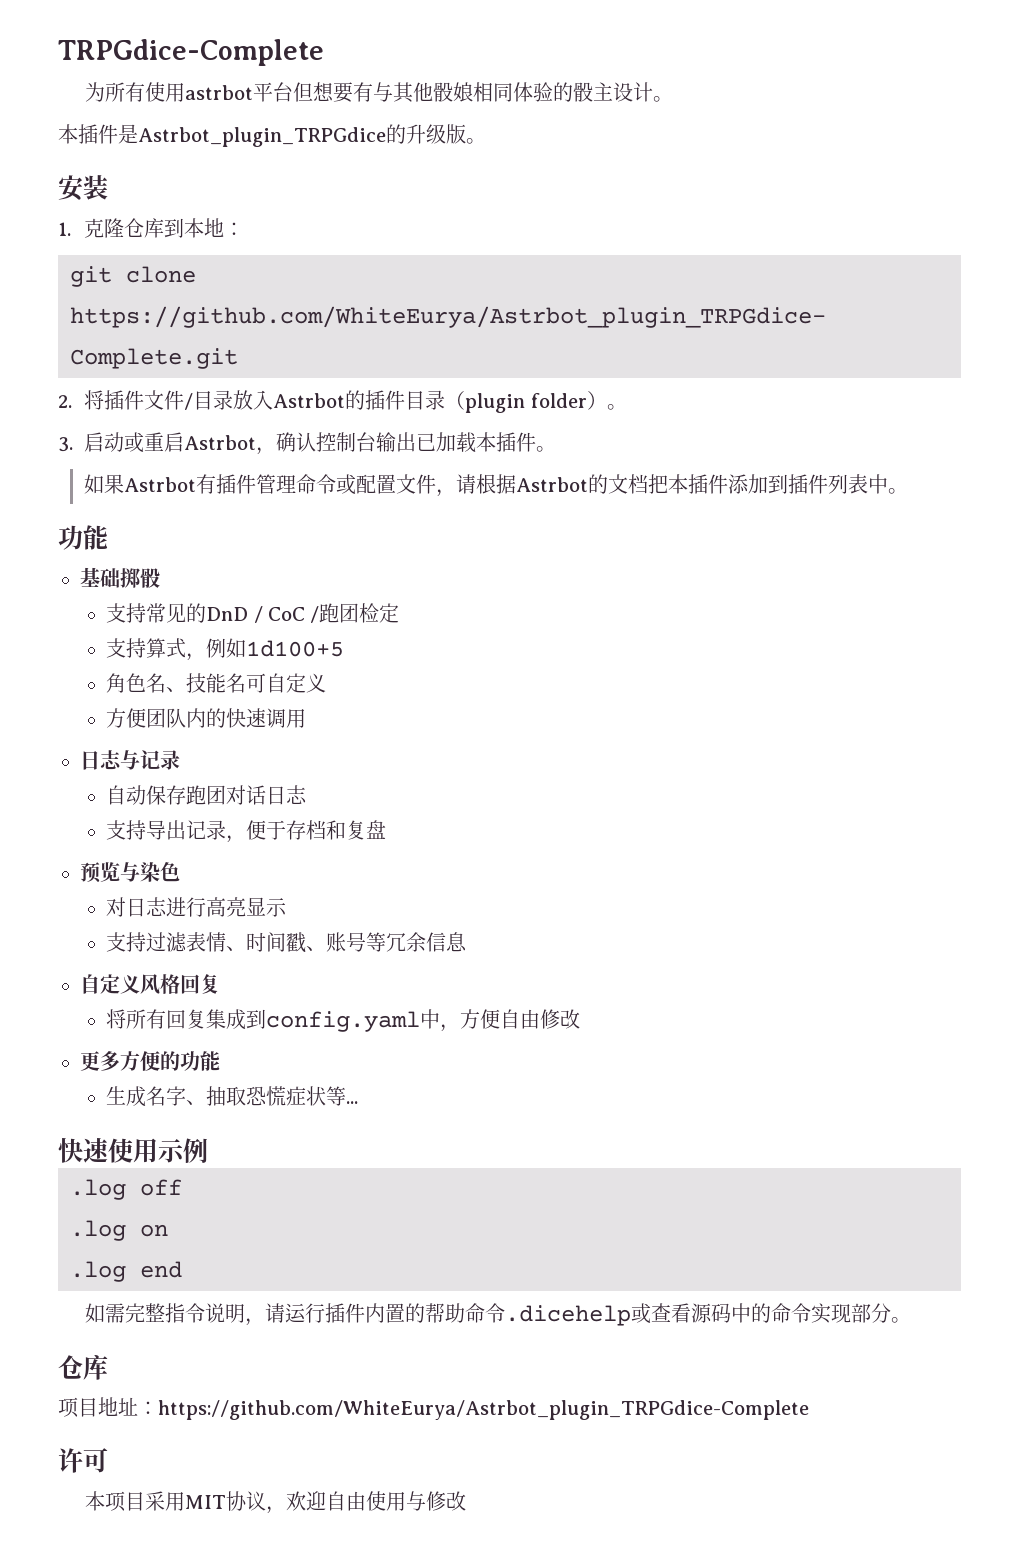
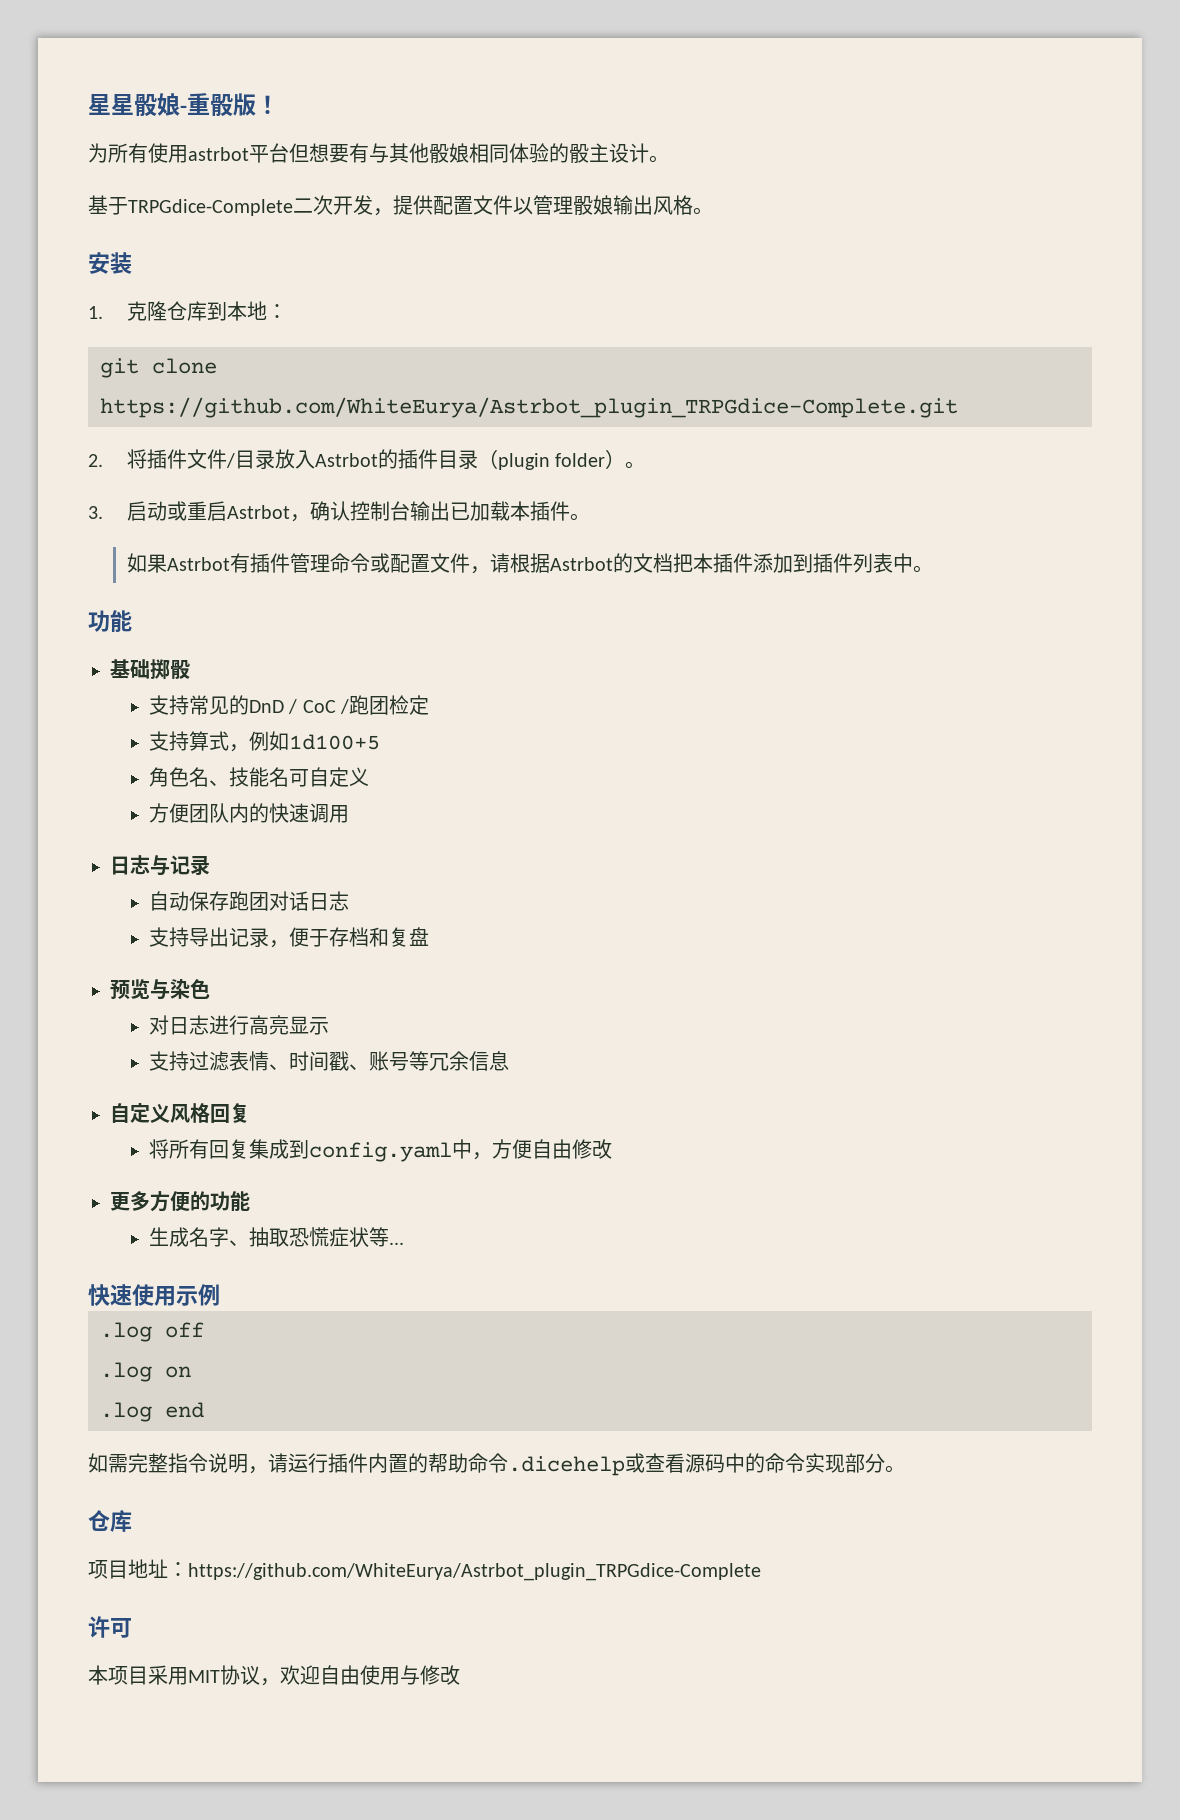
[58,39,324,66] TRPGdice-Complete -> [88,93,279,117] 星星骰娘-重骰版！
[58,124,466,147] 本插件是Astrbot_plugin_TRPGdice的升级版 -> [88,195,693,216] 基于TRPGdice-Complete二次开发，提供配置文件以管理骰娘输出风格

